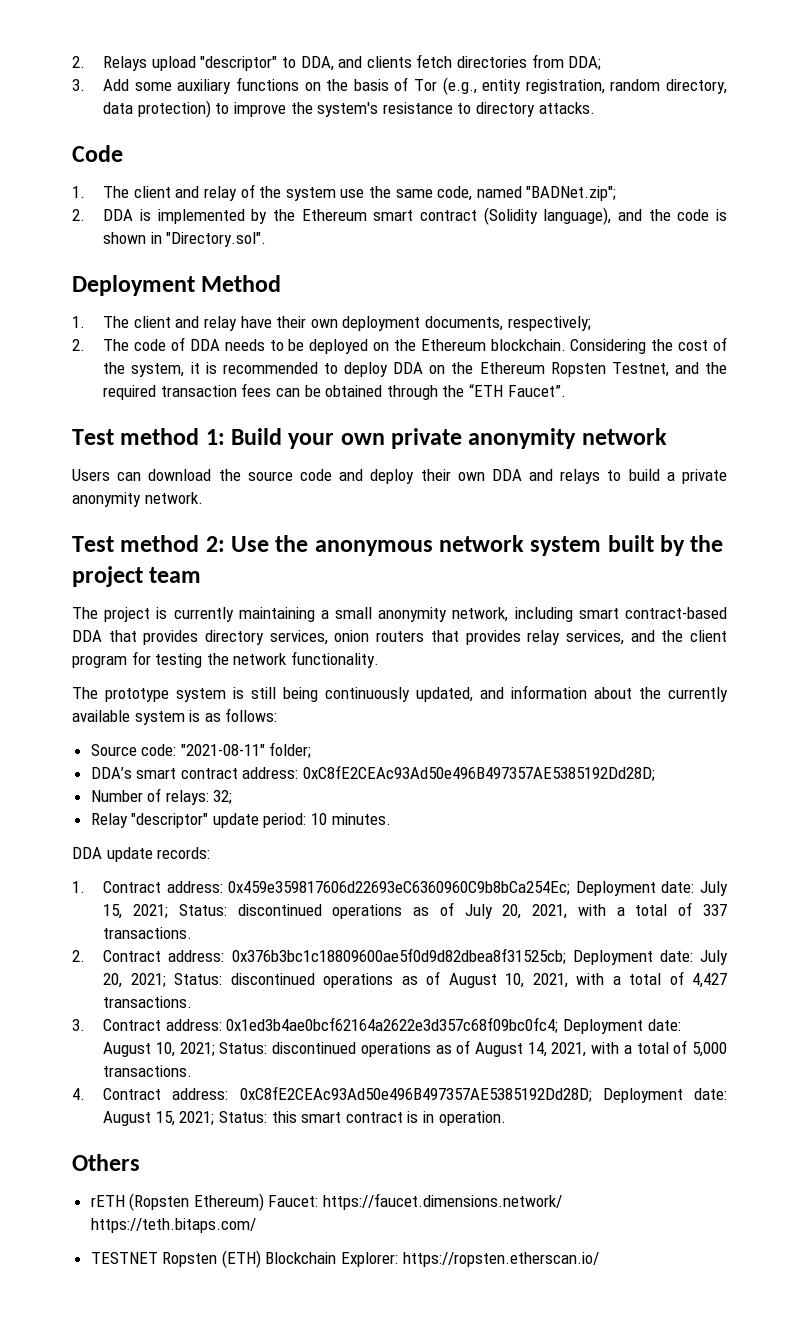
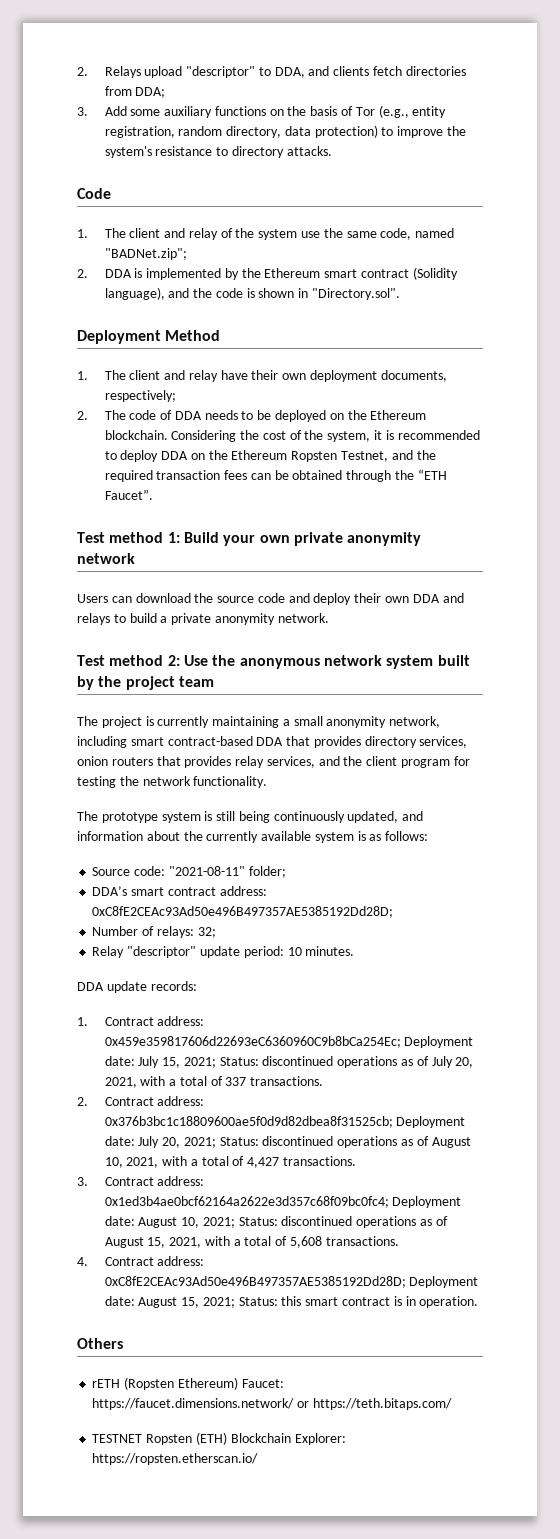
[527,1040,727,1057] 14, 2021, with a total of 5,000 -> [147,1236,322,1248] 15, 2021, with a total of 5,608
(563, 1201) none -> [297,1401,310,1408] or

